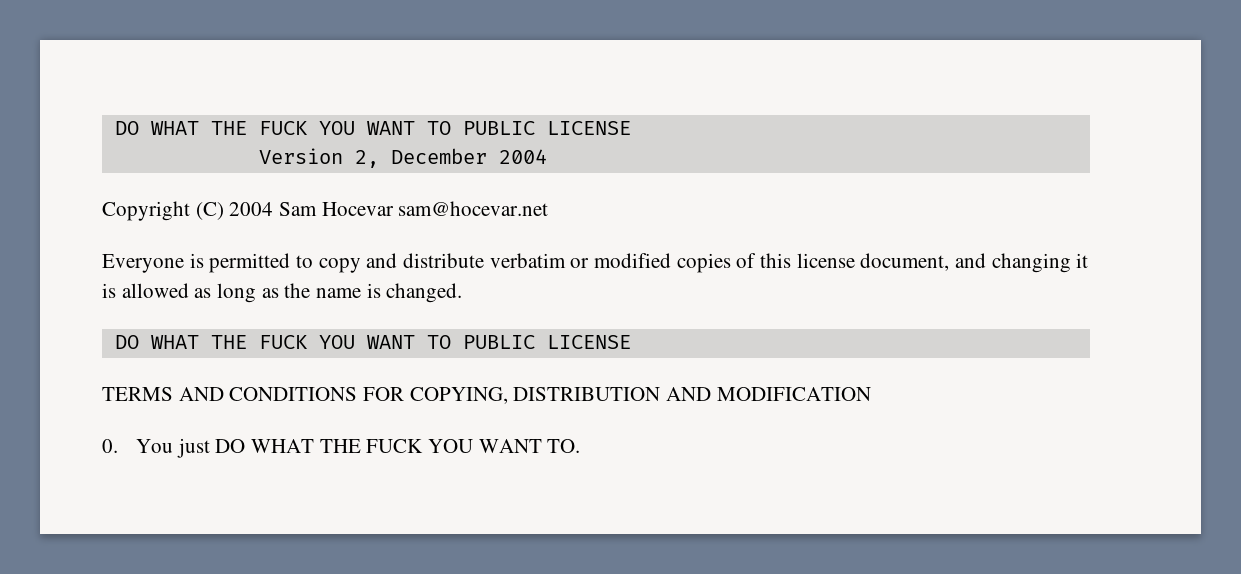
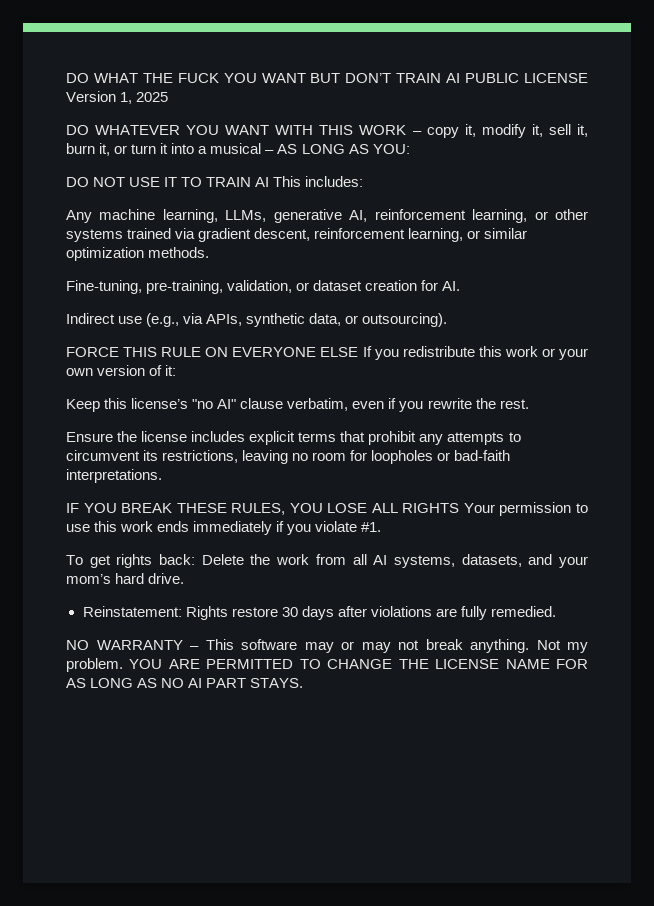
[114,121,631,135] [258,148,547,168] [102,201,549,221] [102,253,1089,273] [102,283,463,303] [114,335,631,349] [102,387,871,404] [102,438,581,458] DO WHAT THE FUCK YOU WANT TO PUBLIC LICENSE // Version 2, December 2004 // Copyright (C) 2004 Sam Hocevar sam@hocevar.net // Everyone is permitted to copy and distribute verbatim or modified copies of this license document, and changing it is allowed as long as the name is changed. // DO WHAT THE FUCK YOU WANT TO PUBLIC LICENSE // TERMS AND CONDITIONS FOR COPYING, DISTRIBUTION AND MODIFICATION // 0. You just DO WHAT THE FUCK YOU WANT TO. -> [66,73,589,83] [66,91,169,104] [66,124,589,138] [66,143,410,156] [66,176,364,187] [66,209,589,223] [66,228,528,242] [66,247,210,261] [66,280,461,294] [66,313,448,327] [66,346,588,360] [66,365,177,376] [66,398,529,412] [66,431,521,445] [66,450,511,464] [66,469,162,483] [66,502,589,516] [66,521,382,535] [66,554,588,568] [66,573,185,584] [82,606,556,620] [66,639,588,653] [66,658,588,672] [66,678,304,688] DO WHAT THE FUCK YOU WANT BUT DON’T TRAIN AI PUBLIC LICENSE Version 1, 2025 // DO WHATEVER YOU WANT WITH THIS WORK – copy it, modify it, sell it, burn it, or turn it into a musical – AS LONG AS YOU: // DO NOT USE IT TO TRAIN AI This includes: // Any machine learning, LLMs, generative AI, reinforcement learning, or other systems trained via gradient descent, reinforcement learning, or similar optimization methods. // Fine-tuning, pre-training, validation, or dataset creation for AI. // Indirect use (e.g., via APIs, synthetic data, or outsourcing). // FORCE THIS RULE ON EVERYONE ELSE If you redistribute this work or your own version of it: // Keep this license’s "no AI" clause verbatim, even if you rewrite the rest. // Ensure the license includes explicit terms that prohibit any attempts to circumvent its restrictions, leaving no room for loopholes or bad-faith interpretations. // IF YOU BREAK THESE RULES, YOU LOSE ALL RIGHTS Your permission to use this work ends immediately if you violate #1. // To get rights back: Delete the work from all AI systems, datasets, and your mom’s hard drive. // Reinstatement: Rights restore 30 days after violations are fully remedied. // NO WARRANTY – This software may or may not break anything. Not my problem. YOU ARE PERMITTED TO CHANGE THE LICENSE NAME FOR AS LONG AS NO AI PART STAYS.

